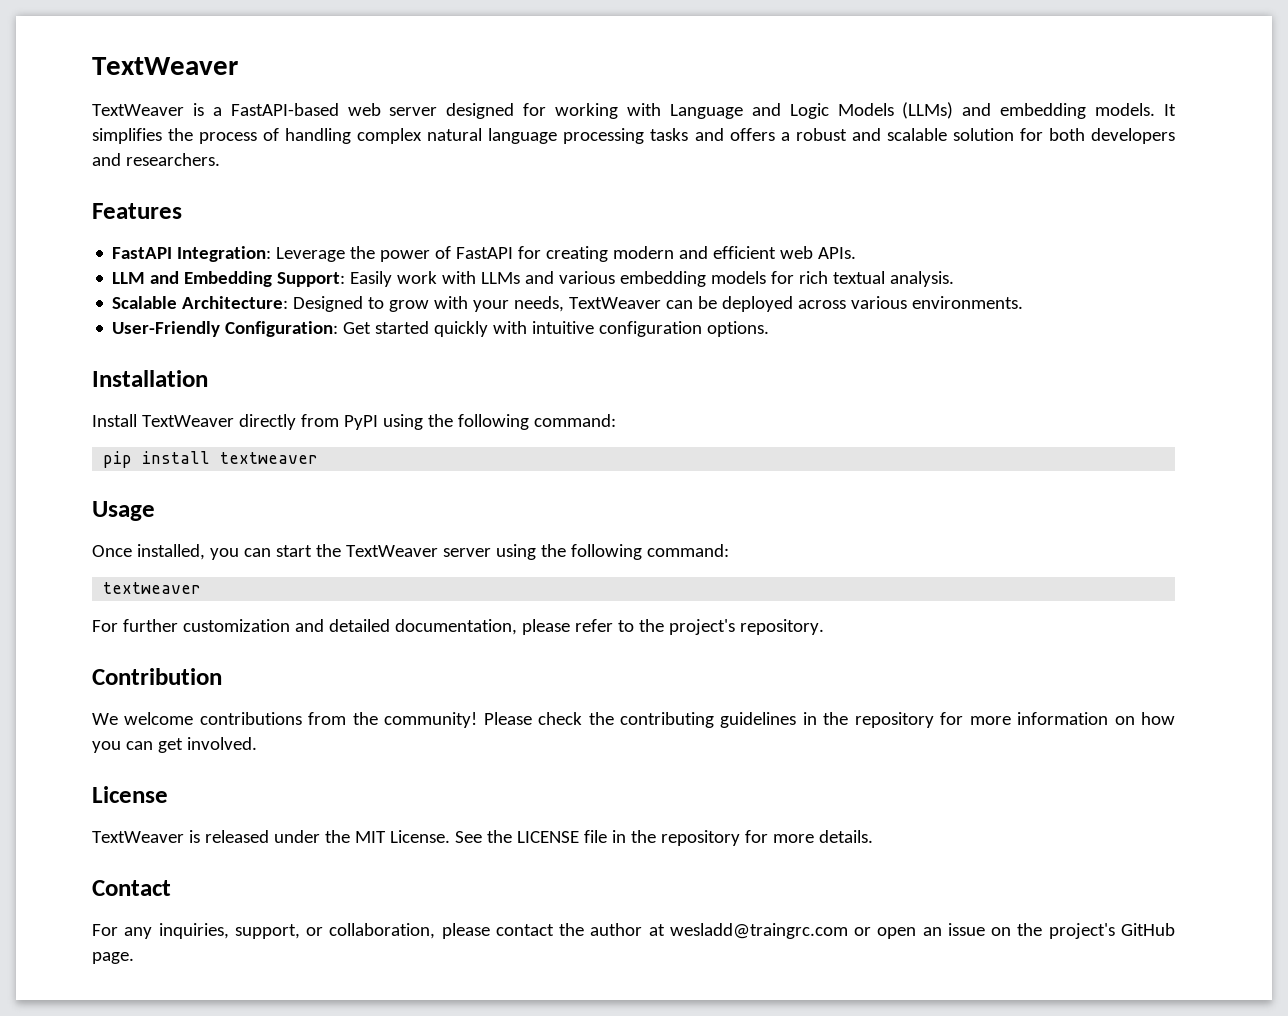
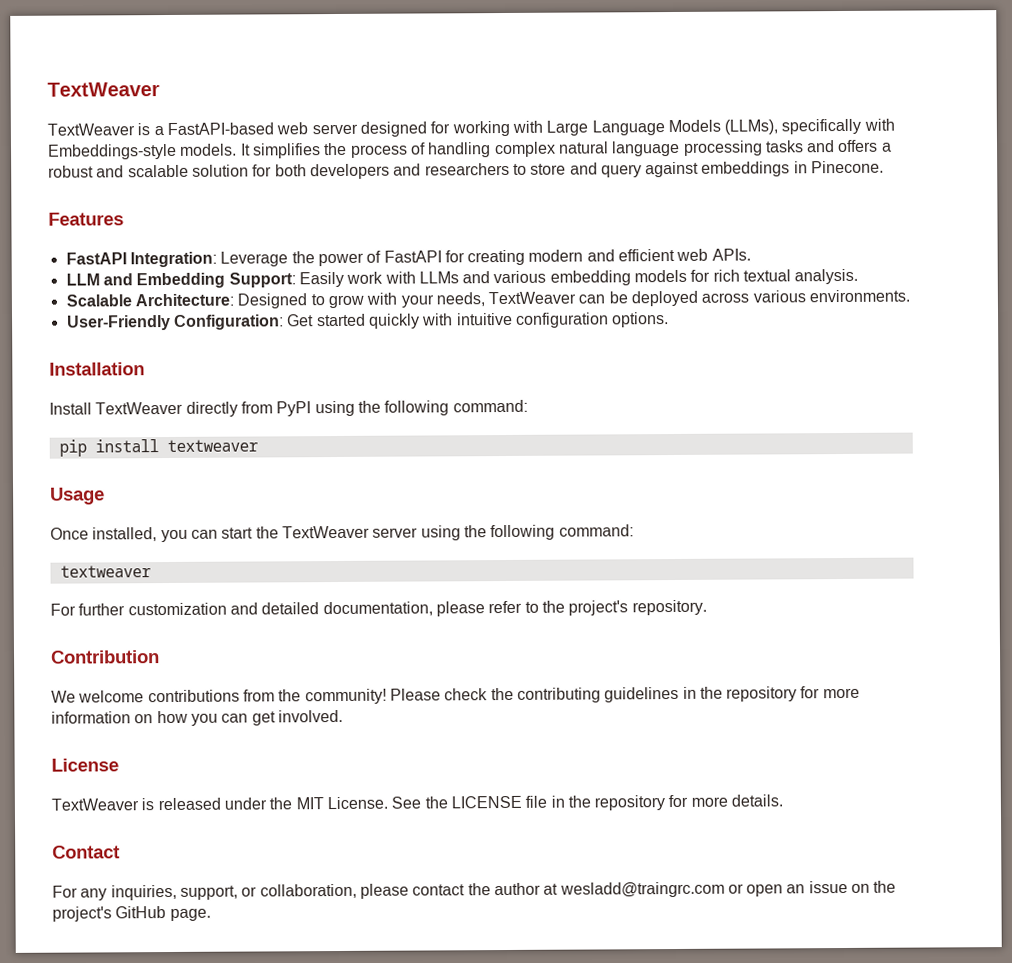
[669,102,1087,119] Language and Logic Models (LLMs) and embedding -> [546,118,895,136] [47,143,177,160] Large Language Models (LLMs), specifically with Embeddings-style
[125,153,220,166] researchers. -> [424,160,885,178] researchers to store and query against embeddings in Pinecone.

